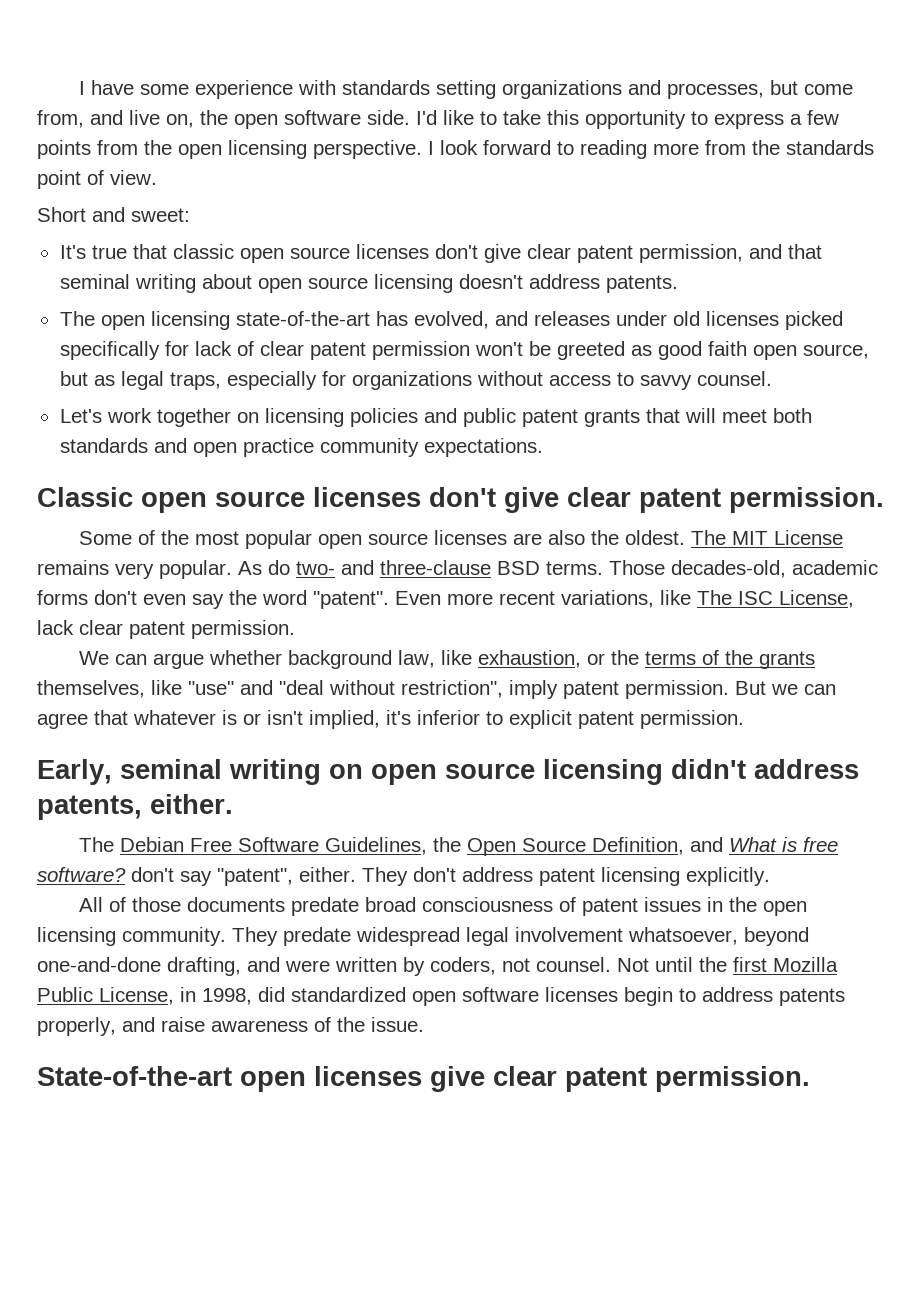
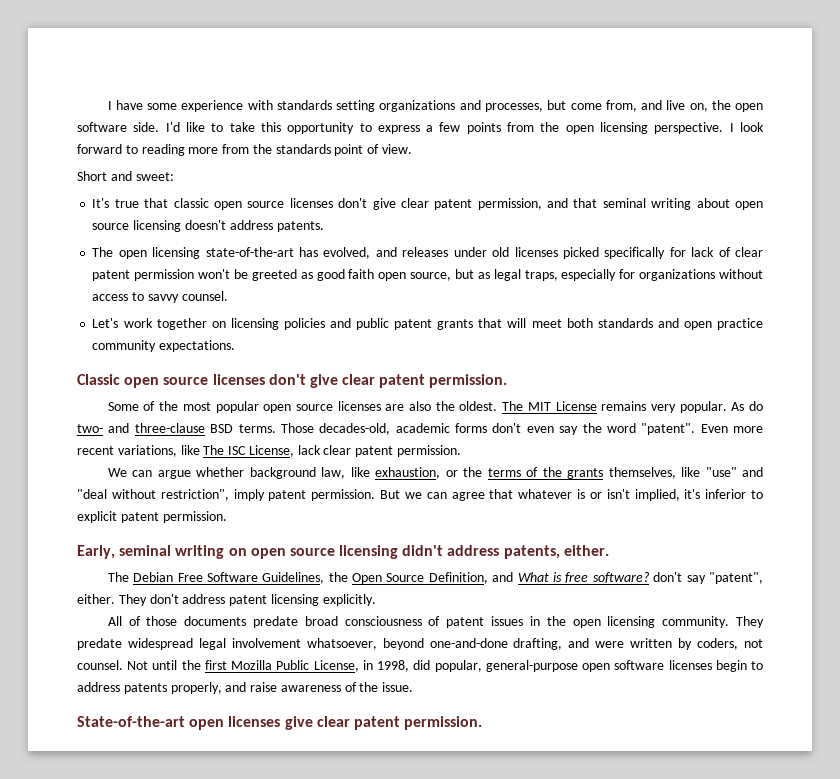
[291,987,406,1002] standardized -> [434,660,578,672] popular, general-purpose

